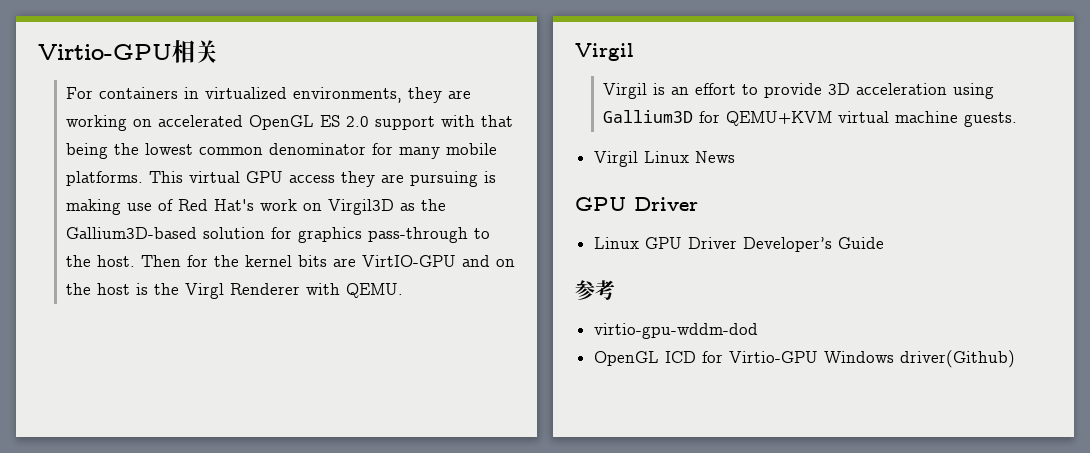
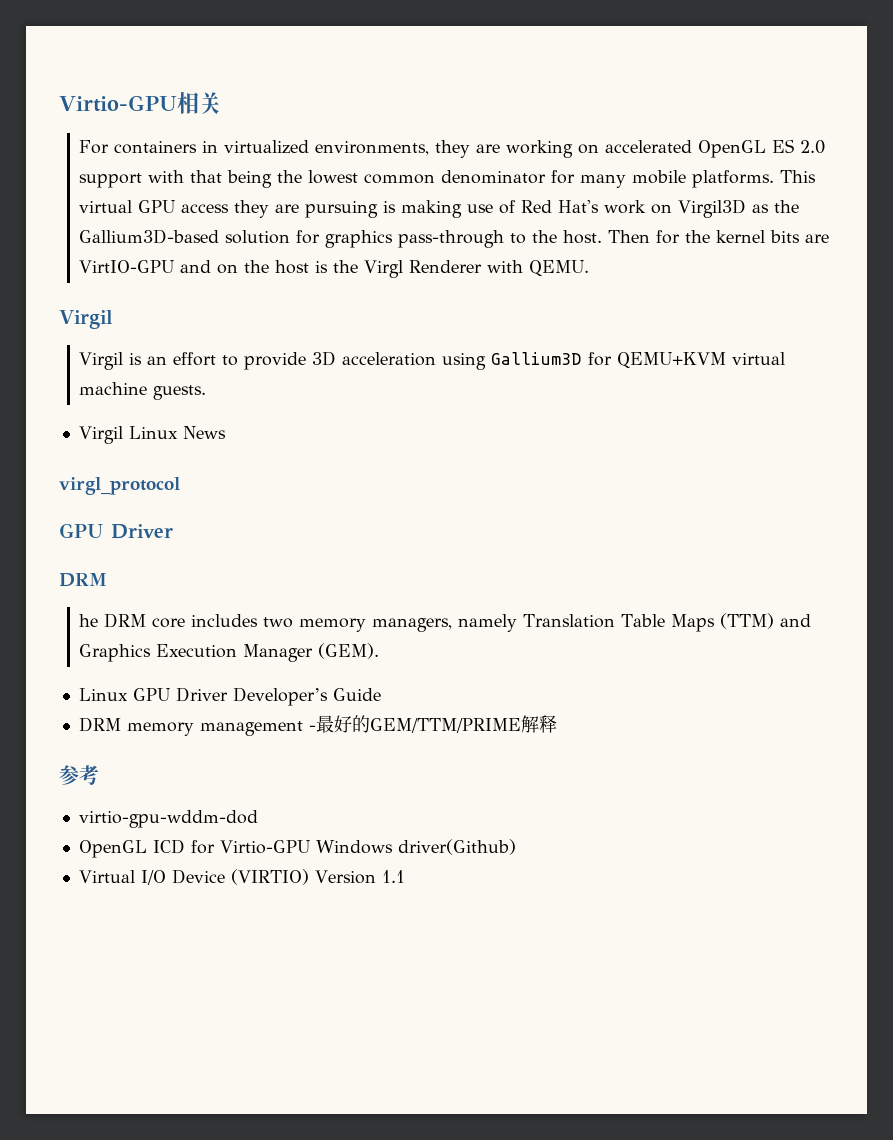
[575,197,698,211] // GPU Driver -> [59,477,180,495] [59,523,173,539] [59,573,107,587] [79,613,812,632] [79,643,380,662] // virgl_protocol // GPU Driver // DRM // he DRM core includes two memory managers, namely Translation Table Maps (TTM) and Graphics Execution Manager (GEM).
(884, 243) none -> [78,715,557,736] // DRM memory management -最好的GEM/TTM/PRIME解释
(1015, 359) none -> [78,869,405,885] // Virtual I/O Device (VIRTIO) Version 1.1

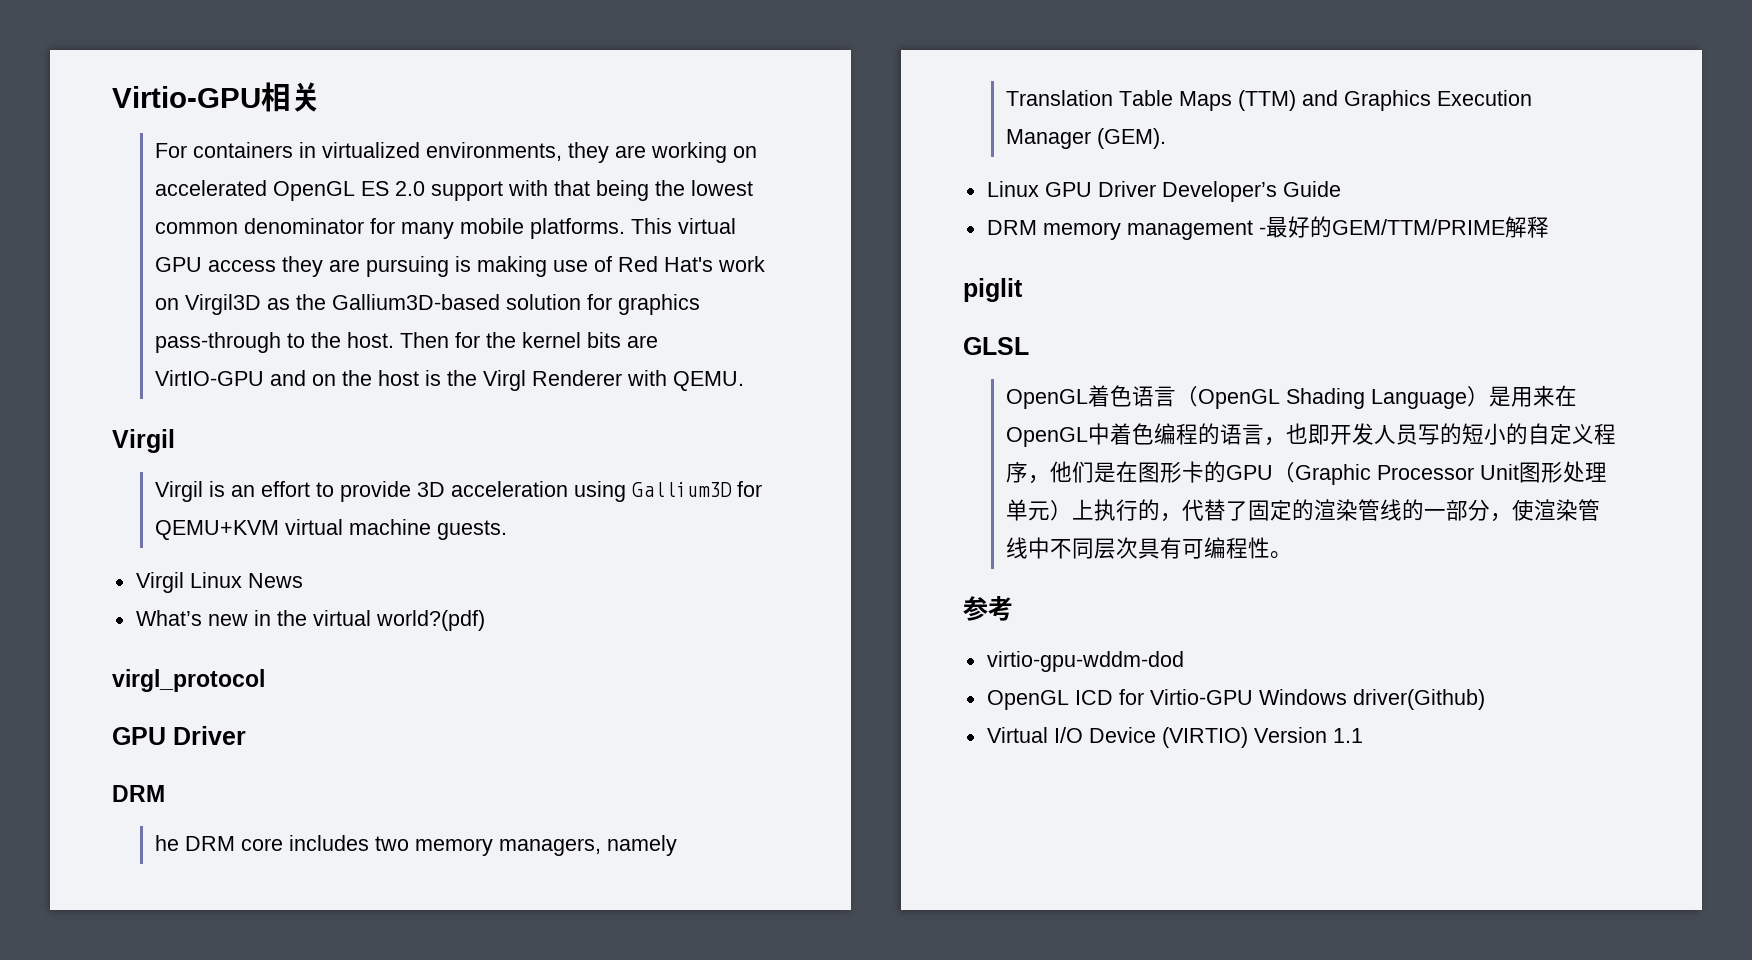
(226, 432) none -> [135,610,485,631] // What’s new in the virtual world?(pdf)
(557, 724) none -> [963,278,1023,302] [963,337,1029,355] [1005,385,1577,409] [1005,423,1616,447] [1005,461,1607,485] [1005,499,1600,522] [1005,537,1292,559] // piglit // GLSL // OpenGL着色语言（OpenGL Shading Language）是用来在OpenGL中着色编程的语言，也即开发人员写的短小的自定义程序，他们是在图形卡的GPU（Graphic Processor Unit图形处理单元）上执行的，代替了固定的渲染管线的一部分，使渲染管线中不同层次具有可编程性。

